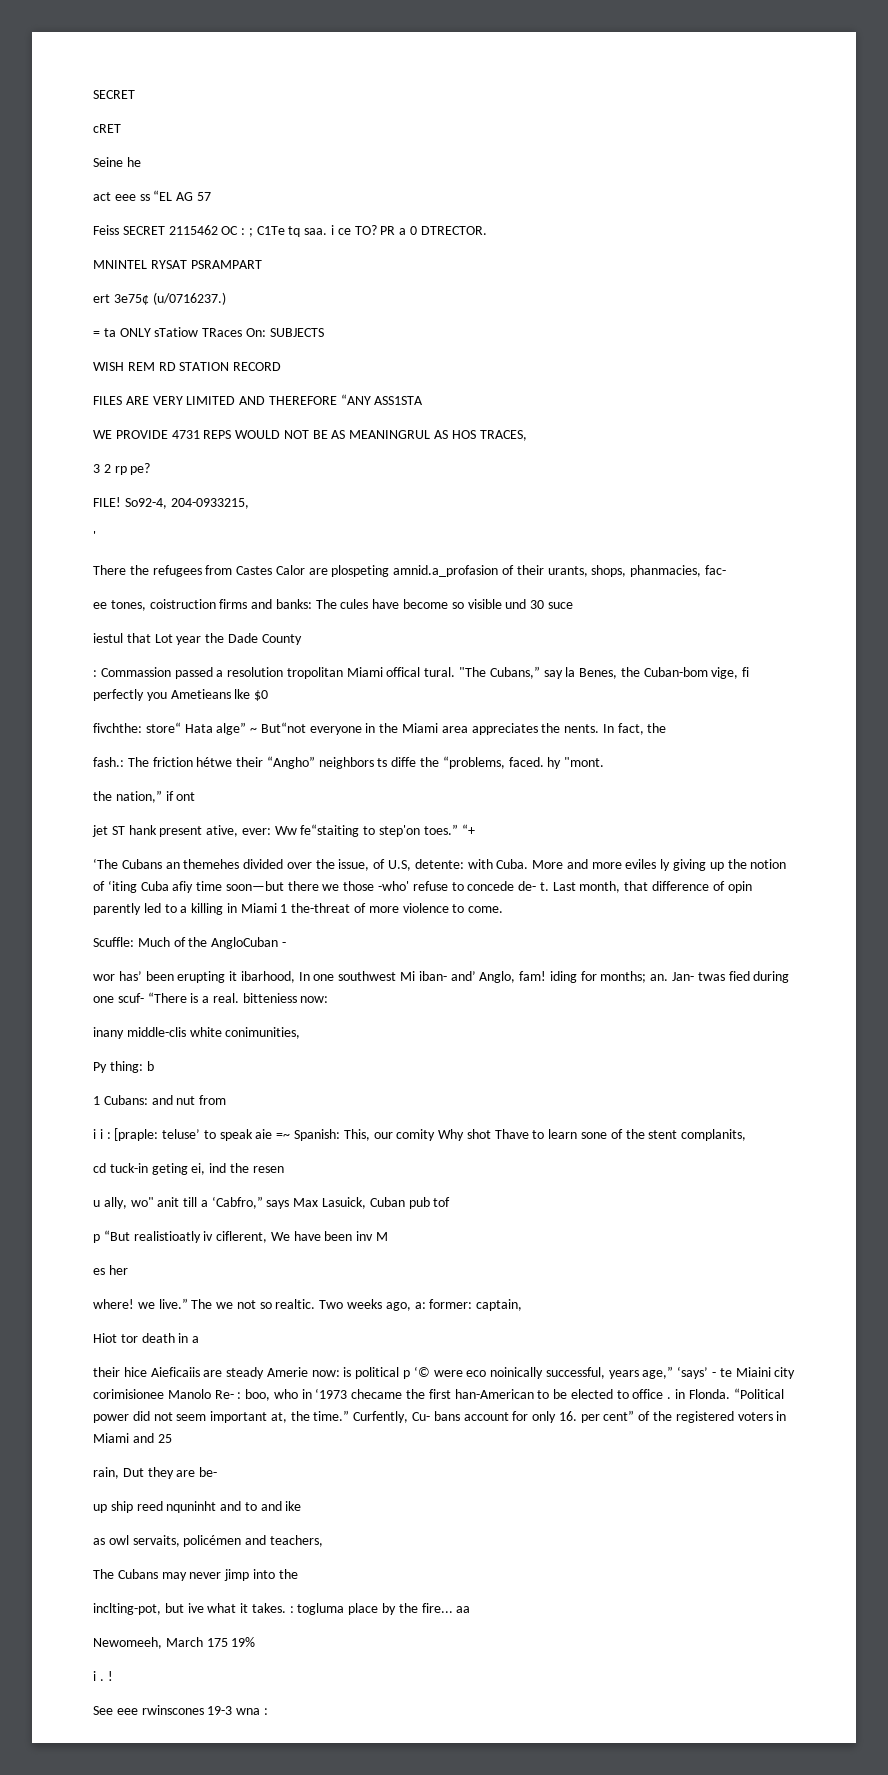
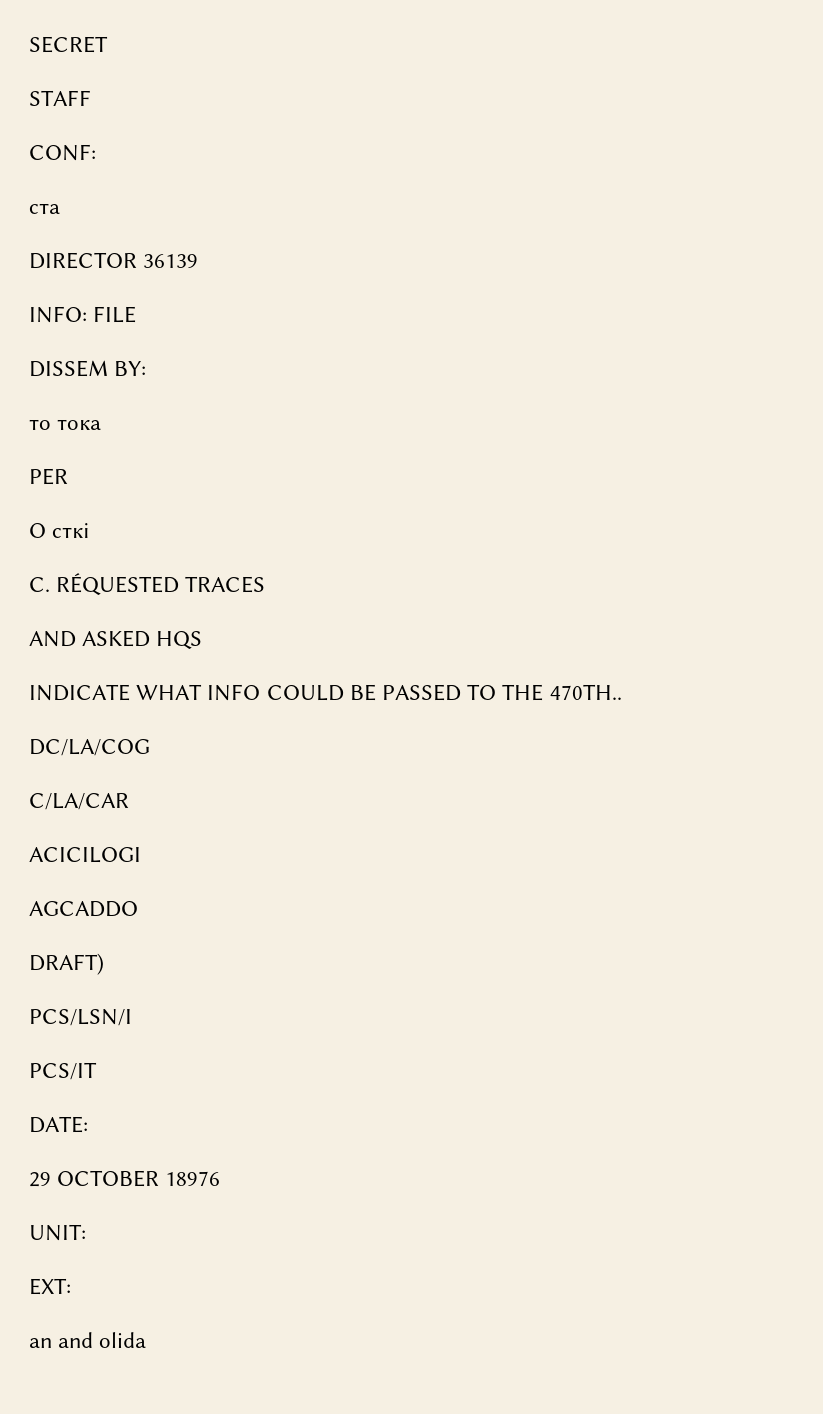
[93,124,121,133] [93,157,141,167] [93,190,211,201] [93,225,487,237] [93,260,262,269] [93,292,226,305] [93,327,324,337] [93,362,282,371] [93,394,424,405] [93,430,527,441] [93,463,151,475] [93,497,249,509] [93,531,96,541] [93,565,726,577] [93,599,573,611] [93,633,302,645] [93,666,750,679] [93,689,269,701] [93,722,667,735] [93,756,605,769] [93,790,196,803] [92,824,475,837] [93,858,787,871] [93,880,752,893] [93,903,504,915] [93,937,286,949] [93,971,790,983] [93,992,329,1003] [93,1027,301,1039] [93,1061,154,1073] [93,1095,227,1105] [93,1128,747,1141] [93,1163,284,1175] [93,1196,451,1209] [93,1230,389,1243] [93,1265,128,1275] [93,1298,523,1311] [93,1333,200,1343] [93,1366,796,1379] [93,1388,784,1401] [93,1410,787,1423] [93,1433,172,1443] [93,1467,218,1479] [93,1501,302,1513] [93,1535,323,1547] [93,1569,298,1581] [93,1603,471,1615] [93,1637,256,1649] [93,1671,113,1681] [93,1705,268,1715] cRET // Seine he // act eee ss “EL AG 57 // Feiss SECRET 2115462 OC : ; C1Te tq saa. i ce TO? PR a 0 DTRECTOR. // MNINTEL RYSAT PSRAMPART // ert 3e75¢ (u/0716237.) // = ta ONLY sTatiow TRaces On: SUBJECTS // WISH REM RD STATION RECORD // FILES ARE VERY LIMITED AND THEREFORE “ANY ASS1STA // WE PROVIDE 4731 REPS WOULD NOT BE AS MEANINGRUL AS HOS TRACES, // 3 2 rp pe? // FILE! So92-4, 204-0933215, // ' // There the refugees from Castes Calor are plospeting amnid.a_profasion of their urants, shops, phanmacies, fac- // ee tones, coistruction firms and banks: The cules have become so visible und 30 suce // iestul that Lot year the Dade County // : Commassion passed a resolution tropolitan Miami offical tural. "The Cubans,” say la Benes, the Cuban-bom vige, fi perfectly you Ametieans lke $0 // fivchthe: store“ Hata alge” ~ But“not everyone in the Miami area appreciates the nents. In fact, the // fash.: The friction hétwe their “Angho” neighbors ts diffe the “problems, faced. hy "mont. // the nation,” if ont // jet ST hank present ative, ever: Ww fe“staiting to step'on toes.” “+ // ‘The Cubans an themehes divided over the issue, of U.S, detente: with Cuba. More and more eviles ly giving up the notion of ‘iting Cuba afiy time soon—but there we those -who' refuse to concede de- t. Last month, that difference of opin parently led to a killing in Miami 1 the-threat of more violence to come. // Scuffle: Much of the AngloCuban - // wor has’ been erupting it ibarhood, In one southwest Mi iban- and’ Anglo, fam! iding for months; an. Jan- twas fied during one scuf- “There is a real. bitteniess now: // inany middle-clis white conimunities, // Py thing: b // 1 Cubans: and nut from // i i : [praple: teluse’ to speak aie =~ Spanish: This, our comity Why shot Thave to learn sone of the stent complanits, // cd tuck-in geting ei, ind the resen // u ally, wo" anit till a ‘Cabfro,” says Max Lasuick, Cuban pub tof // p “But realistioatly iv ciflerent, We have been inv M // es her // where! we live.” The we not so realtic. Two weeks ago, a: former: captain, // Hiot tor death in a // their hice Aieficaiis are steady Amerie now: is political p ‘© were eco noinically successful, years age,” ‘says’ - te Miaini city corimisionee Manolo Re- : boo, who in ‘1973 checame the first han-American to be elected to office . in Flonda. “Political power did not seem important at, the time.” Curfently, Cu- bans account for only 16. per cent” of the registered voters in Miami and 25 // rain, Dut they are be- // up ship reed nquninht and to and ike // as owl servaits, policémen and teachers, // The Cubans may never jimp into the // inclting-pot, but ive what it takes. : togluma place by the fire... aa // Newomeeh, March 175 19% // i . ! // See eee rwinscones 19-3 wna : -> [29,90,91,106] [29,144,96,161] [29,203,60,214] [29,252,199,269] [29,306,137,323] [29,360,147,377] [29,419,102,430] [29,468,68,485] [29,523,90,538] [29,573,266,595] [29,630,203,649] [29,684,622,701] [29,739,150,756] [29,793,129,810] [29,847,141,863] [29,901,138,917] [29,953,104,975] [29,1009,132,1026] [29,1062,97,1080] [29,1116,88,1133] [29,1170,221,1187] [29,1224,86,1241] [29,1278,71,1295] [29,1332,147,1348] STAFF // CONF: // ста // DIRECTOR 36139 // INFO: FILE // DISSEM BY: // то тока // PER // О сткі // C. RÉQUESTED TRACES // AND ASKED HQS // INDICATE WHAT INFO COULD BE PASSED TO THE 470TH.. // DC/LA/COG // C/LA/CAR // ACICILOGI // AGCADDO // DRAFT) // PCS/LSN/I // PCS/IT // DATE: // 29 OCTOBER 18976 // UNIT: // EXT: // an and olida

